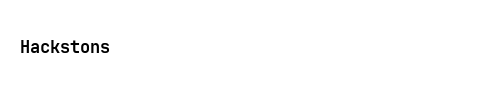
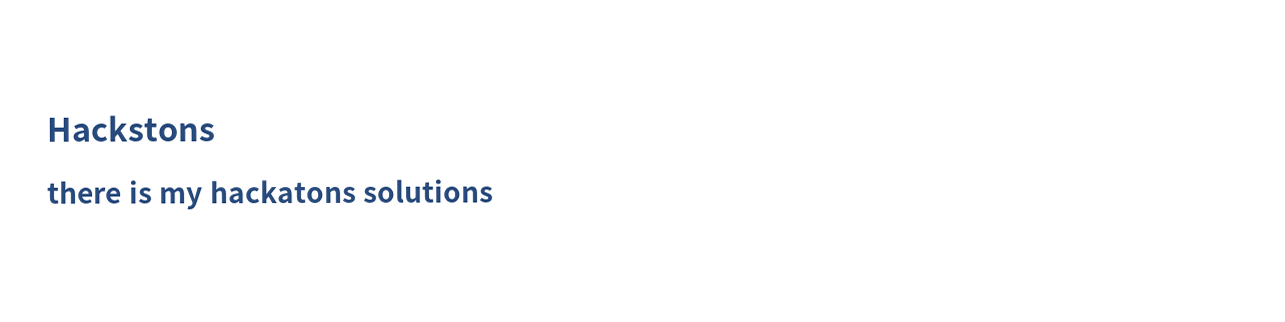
(110, 46) none -> [47,179,495,210] // there is my hackatons solutions

